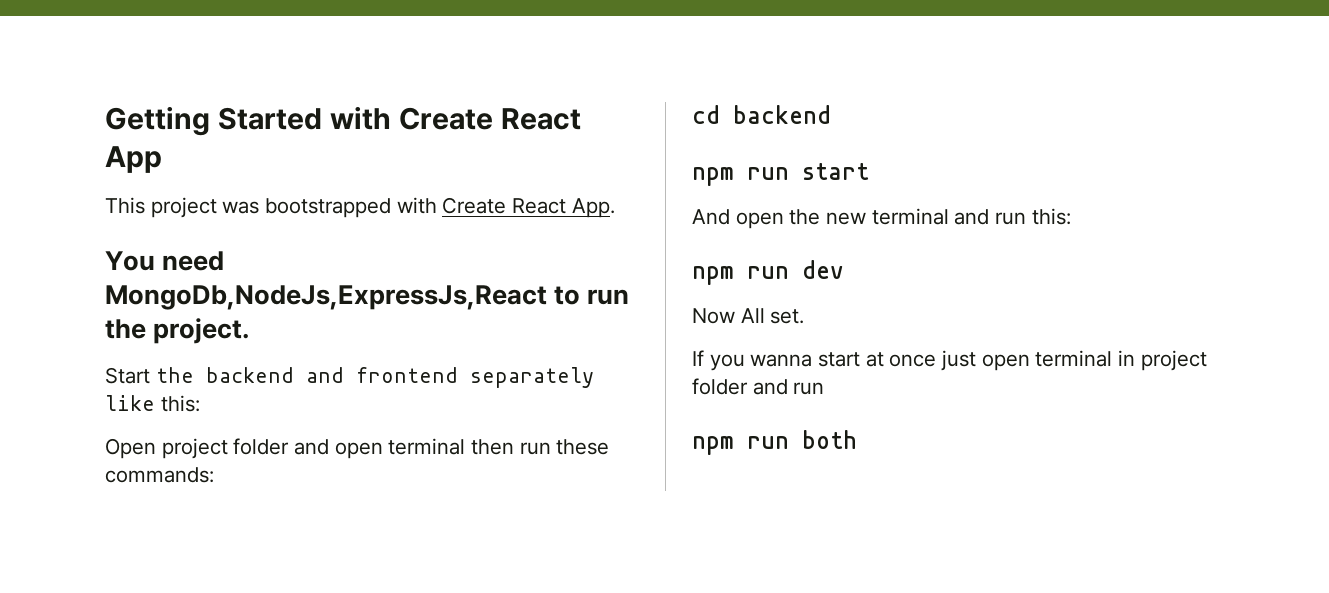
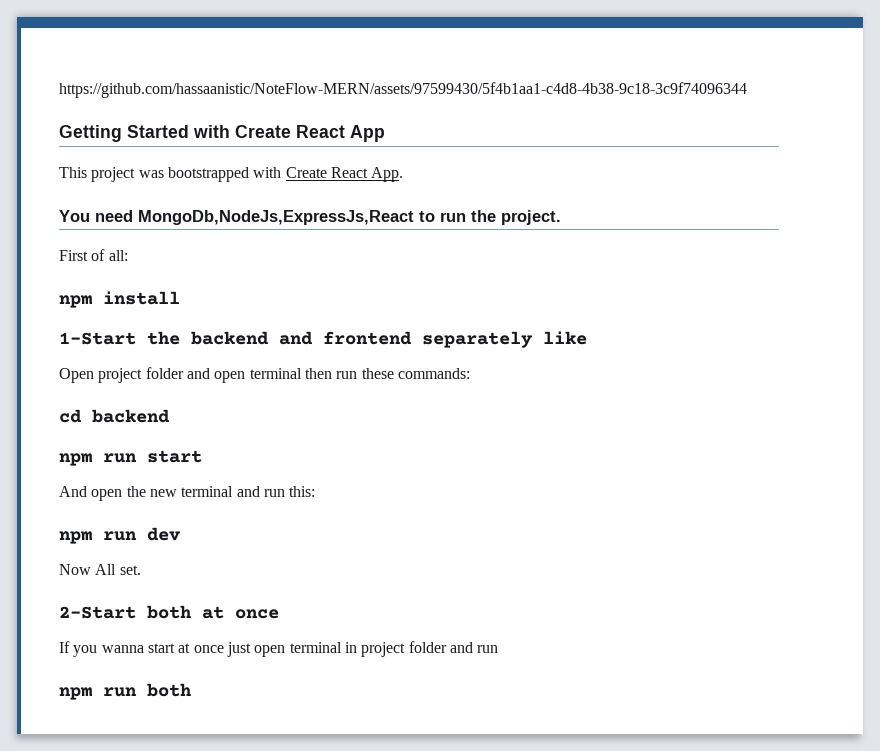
(105, 121) none -> [59,82,747,98] https://github.com/hassaanistic/NoteFlow-MERN/assets/97599430/5f4b1aa1-c4d8-4b38-9c18-3c9f74096344 //
[105,367,150,384] Start -> [59,249,128,261] [59,291,180,308] [59,332,136,345] First of all: // npm install // 1-Start
[160,395,200,412] this: -> (587, 338) none
(805, 316) none -> [59,605,279,619] // 2-Start both at once

